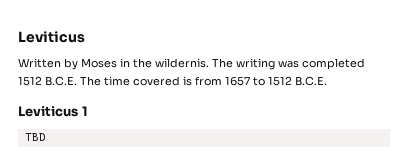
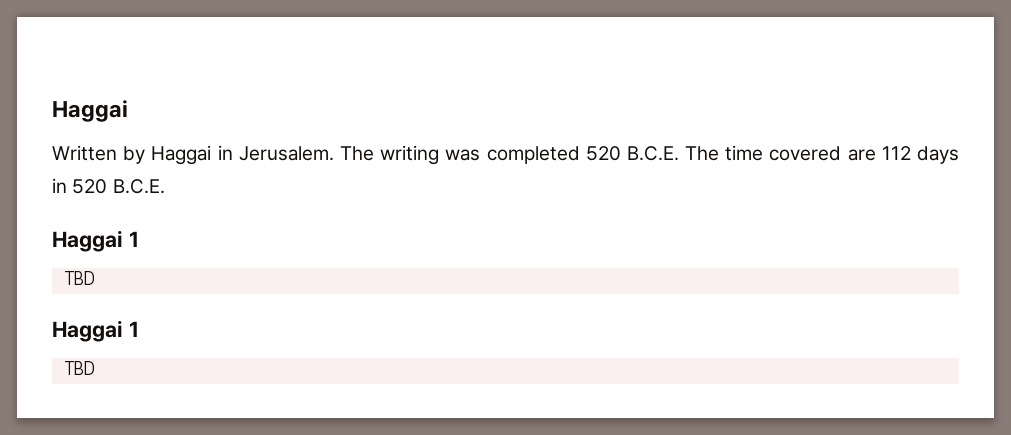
[18,31,85,43] Leviticus -> [52,100,128,122] Haggai
[81,58,209,68] Moses in the wildernis. -> [151,145,334,165] Haggai in Jerusalem.
[18,76,42,86] 1512 -> [585,146,621,161] 520
[183,76,292,86] is from 1657 to 1512 -> [847,146,959,164] [52,178,108,194] are 112 days in 520
[18,106,88,117] [24,133,46,141] Leviticus 1 // TBD -> [52,230,139,252] [63,271,95,285] [52,320,139,342] [63,361,95,375] Haggai 1 // TBD // Haggai 1 // TBD

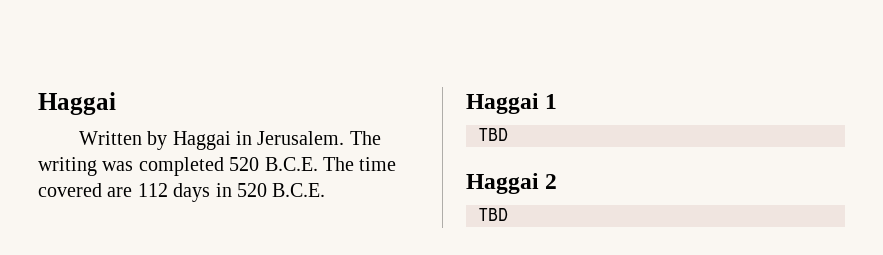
[128,321,139,337] 1 -> [545,174,558,189] 2

